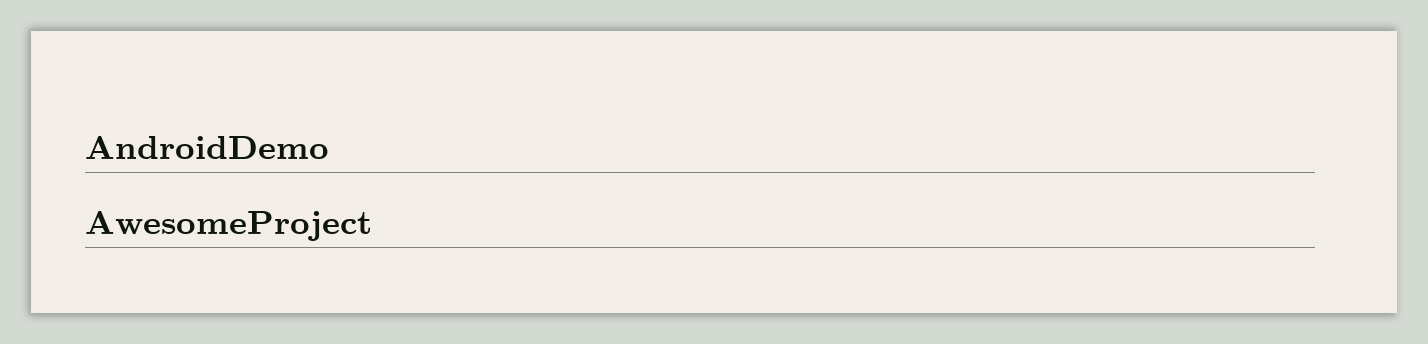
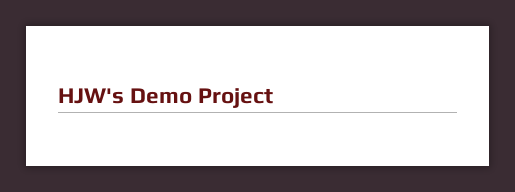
[85,136,329,159] [85,211,372,241] AndroidDemo // AwesomeProject -> [58,88,274,108] HJW's Demo Project

